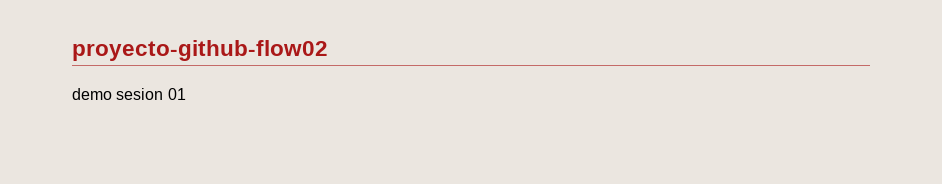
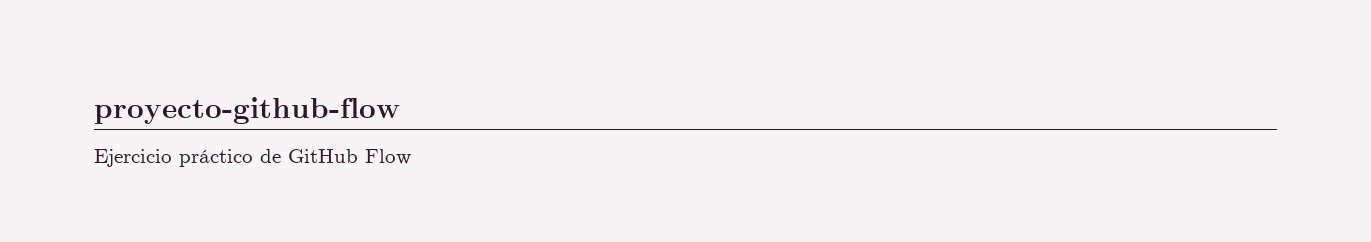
[72,40,328,61] [72,88,186,100] proyecto-github-flow02 // demo sesion 01 -> [94,97,400,124] [94,149,411,167] proyecto-github-flow // Ejercicio práctico de GitHub Flow

